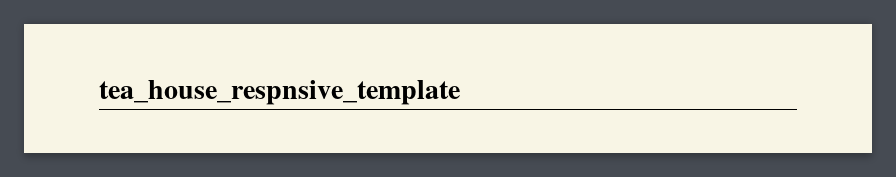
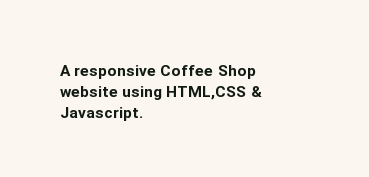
[99,80,460,105] tea_house_respnsive_template -> [60,65,256,79] [60,86,262,100] [60,107,143,121] A responsive Coffee Shop website using HTML,CSS & Javascript.

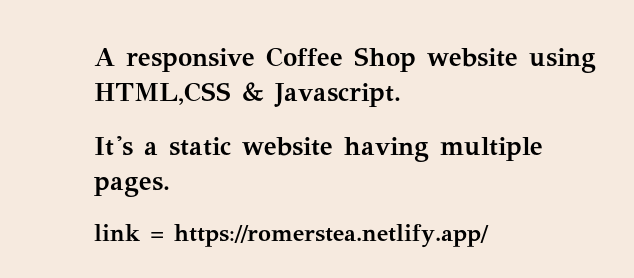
(143, 114) none -> [94,136,543,162] [94,176,170,197] [94,224,489,248] // It's a static website having multiple pages. // link = https://romerstea.netlify.app/

